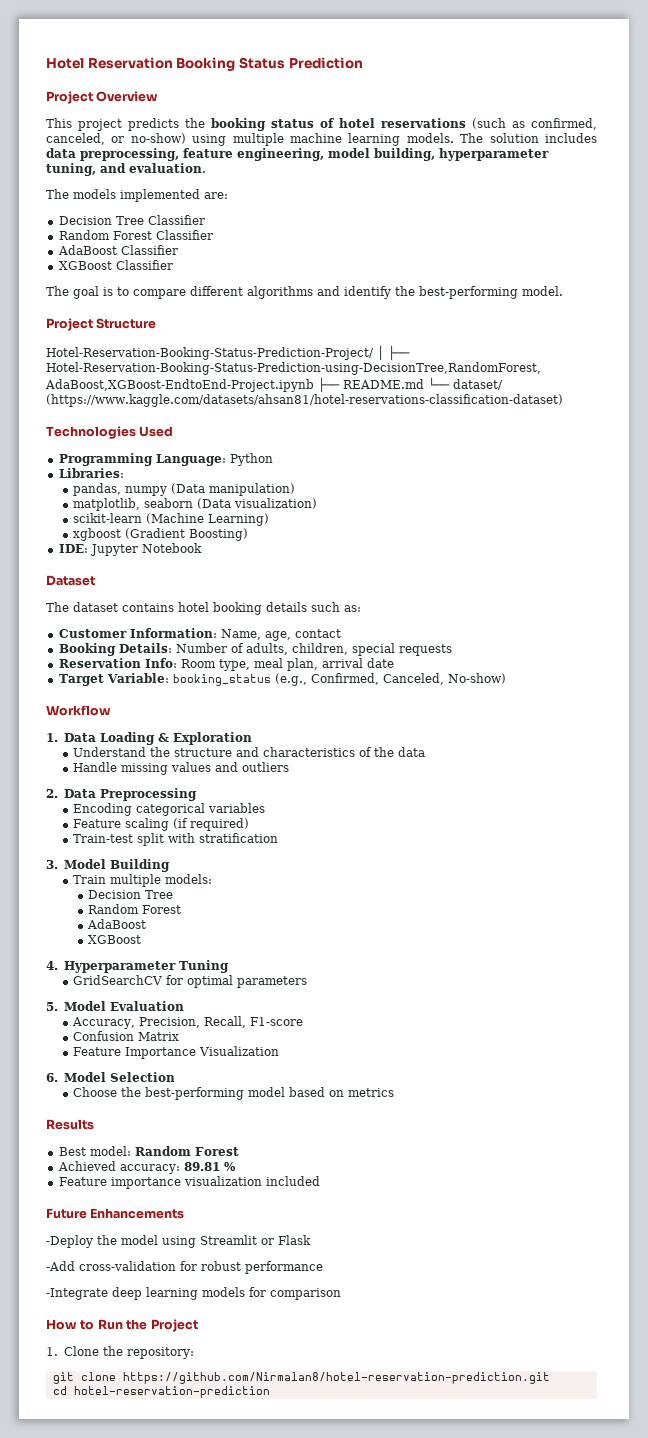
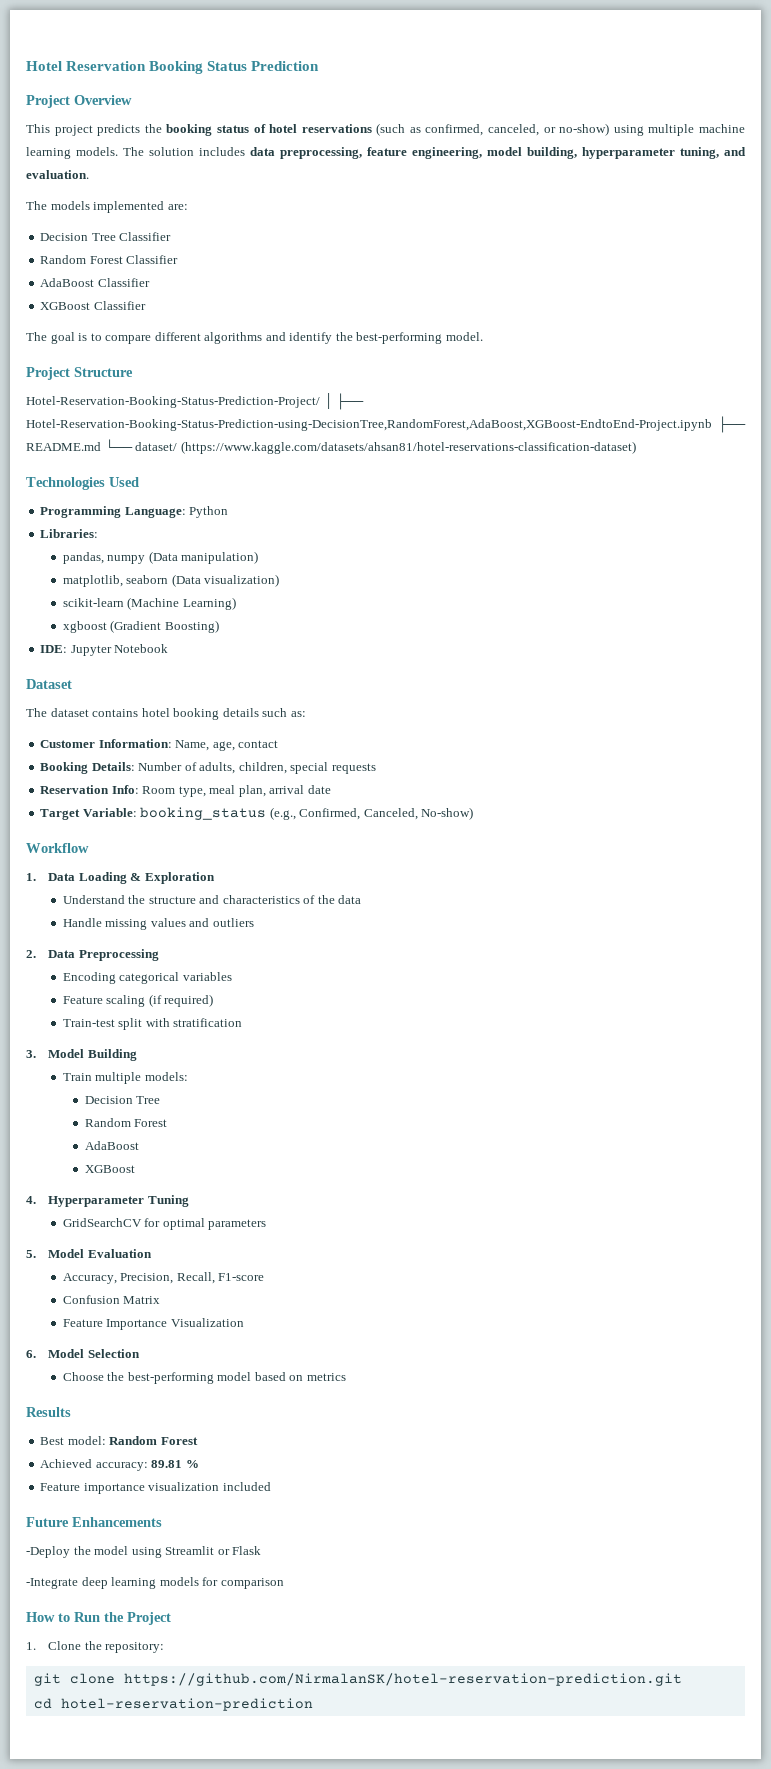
[46,1261,323,1274] // -Add cross-validation for robust performance -> (262, 1550) none
[122,1372,550,1384] https://github.com/Nirmalan8/hotel-reservation-prediction.git -> [123,1673,682,1686] https://github.com/NirmalanSK/hotel-reservation-prediction.git

